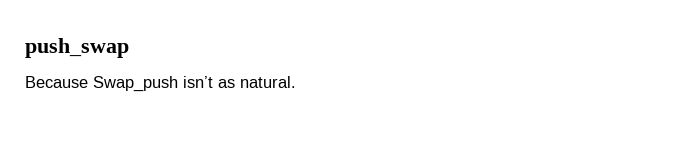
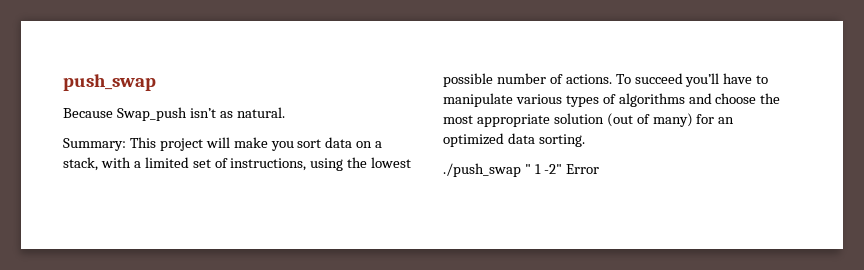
(296, 82) none -> [63,137,383,151] [63,157,412,171] [443,73,769,87] [443,93,781,107] [443,113,735,127] [443,133,585,147] [443,163,599,177] // Summary: This project will make you sort data on a stack, with a limited set of instructions, using the lowest possible number of actions. To succeed you’ll have to manipulate various types of algorithms and choose the most appropriate solution (out of many) for an optimized data sorting. // ./push_swap " 1 -2" Error

